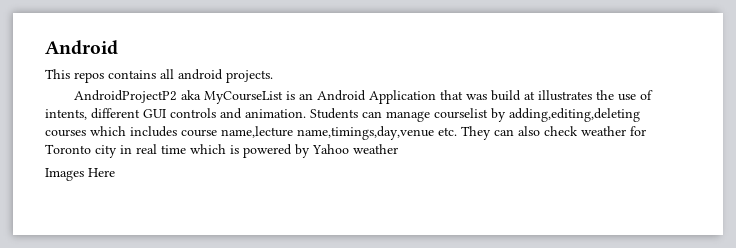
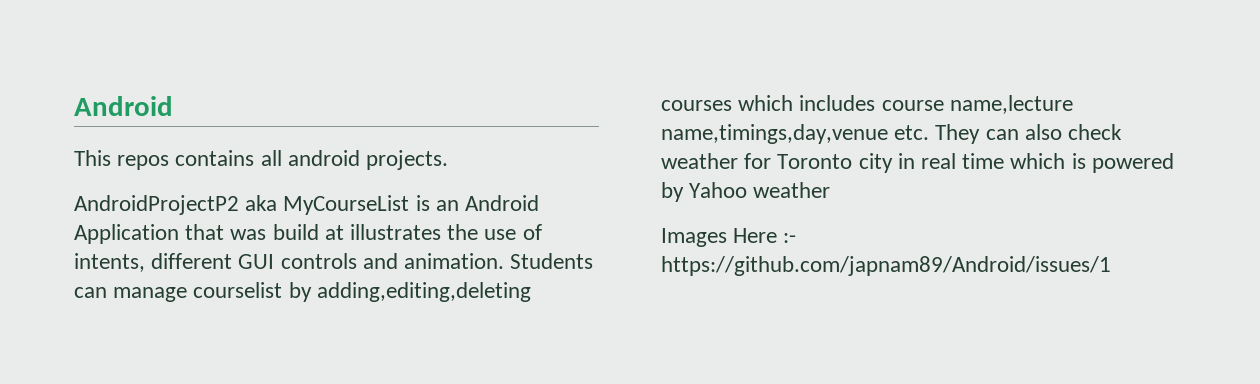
(115, 172) none -> [783,233,797,243] [661,256,1111,276] :- https://github.com/japnam89/Android/issues/1

